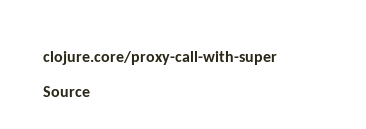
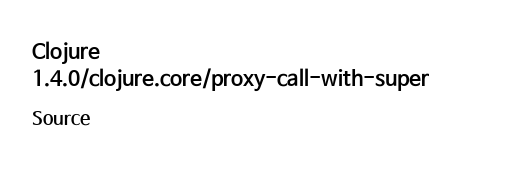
[43,51,277,65] clojure.core/proxy-call-with-super -> [32,41,100,65] [32,68,429,92] Clojure 1.4.0/clojure.core/proxy-call-with-super

